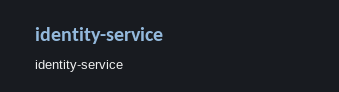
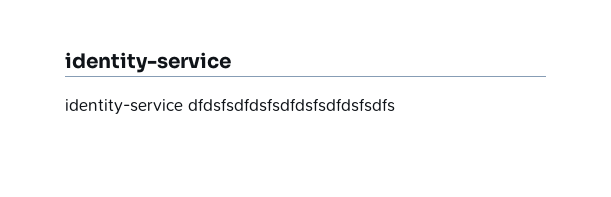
(123, 66) none -> [187,98,395,112] dfdsfsdfdsfsdfdsfsdfdsfsdfs

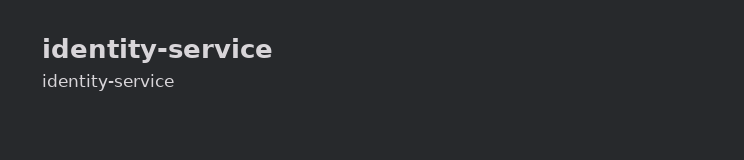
[187,98,395,112] dfdsfsdfdsfsdfdsfsdfdsfsdfs -> (174, 82) none

